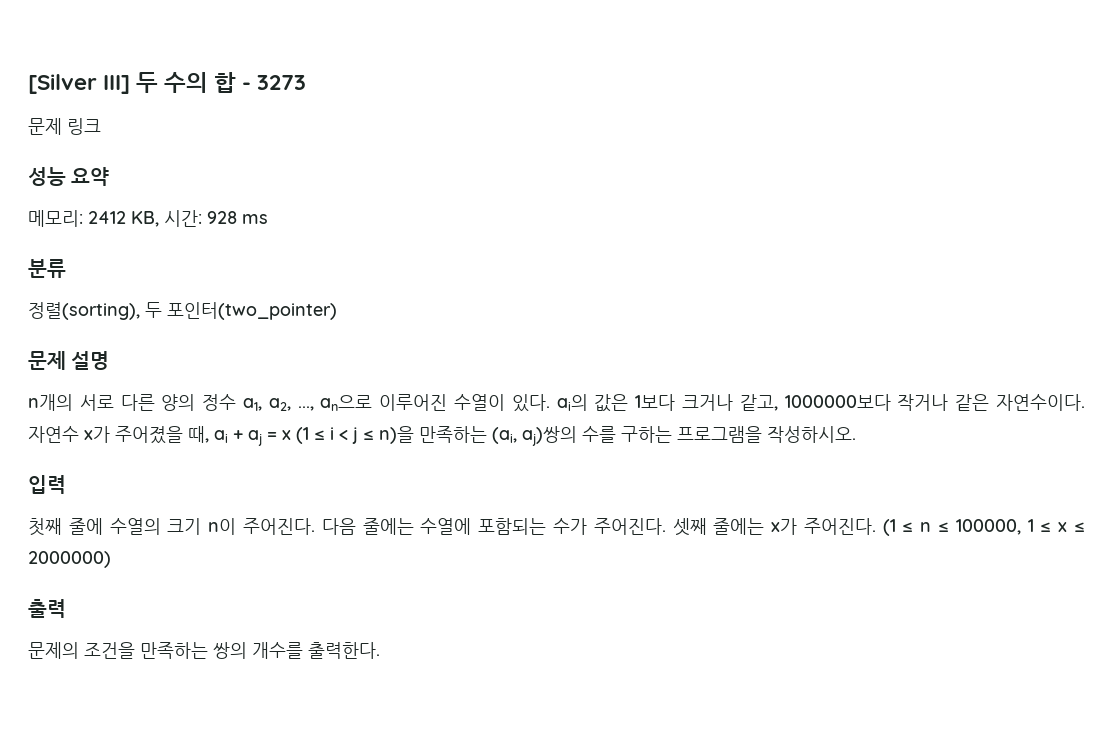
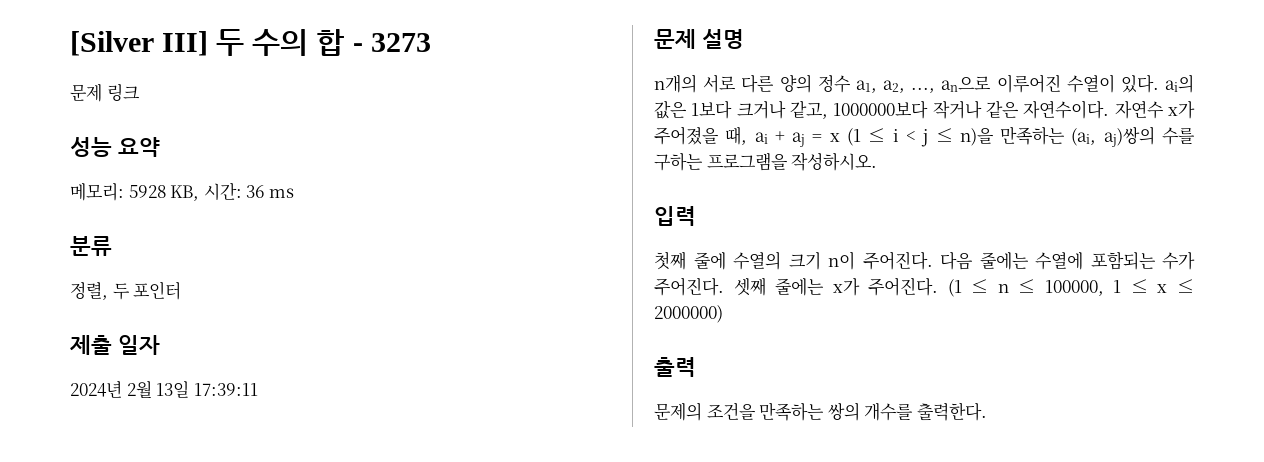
[88,211,126,224] 2412 -> [128,185,166,198] 5928
[207,211,237,224] 928 -> [246,185,265,198] 36
[28,302,337,320] 정렬(sorting), 두 포인터(two_pointer) -> [70,281,182,300] [70,335,160,355] [70,381,258,398] 정렬, 두 포인터 // 제출 일자 // 2024년 2월 13일 17:39:11

